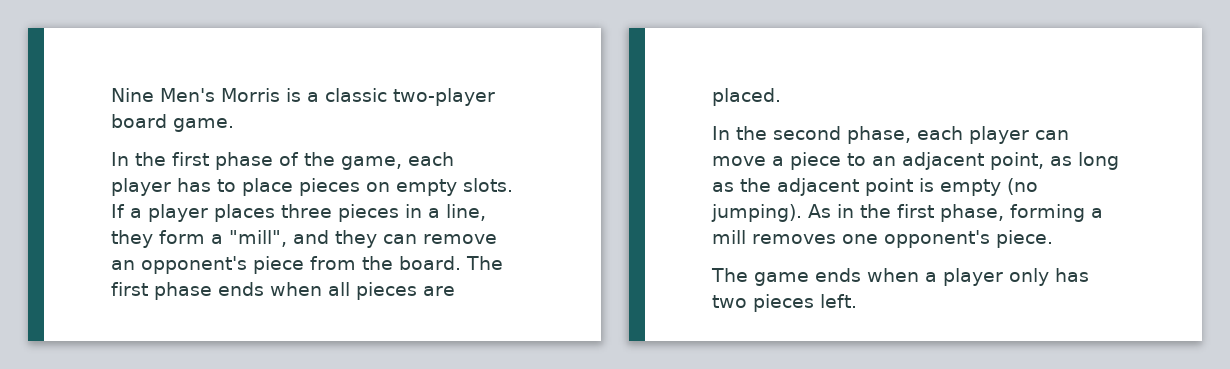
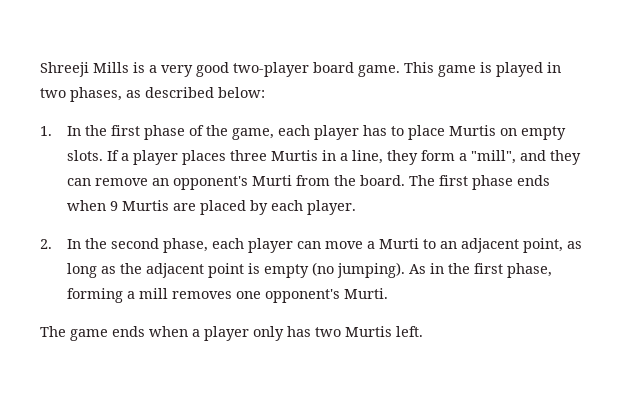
[111,88,495,106] [111,114,234,132] Nine Men's Morris is a classic two-player board game. // -> [40,62,561,77] [40,87,265,102] [40,126,52,136] Shreeji Mills is a very good two-player board game. This game is played in two phases, as described below: // 1.
[299,178,360,196] pieces -> [448,125,496,136] Murtis
[338,204,399,222] pieces -> [270,150,318,161] Murtis
[253,256,304,274] piece -> [251,175,292,186] Murti
[328,282,455,300] [712,88,781,106] all pieces are placed. // -> [109,200,356,215] [40,239,52,249] 9 Murtis are placed by each player. // 2.
[790,152,841,170] piece -> [378,238,419,249] Murti
[996,230,1053,248] piece. -> [343,288,388,299] Murti.
[753,294,814,312] pieces -> [345,326,392,337] Murtis

